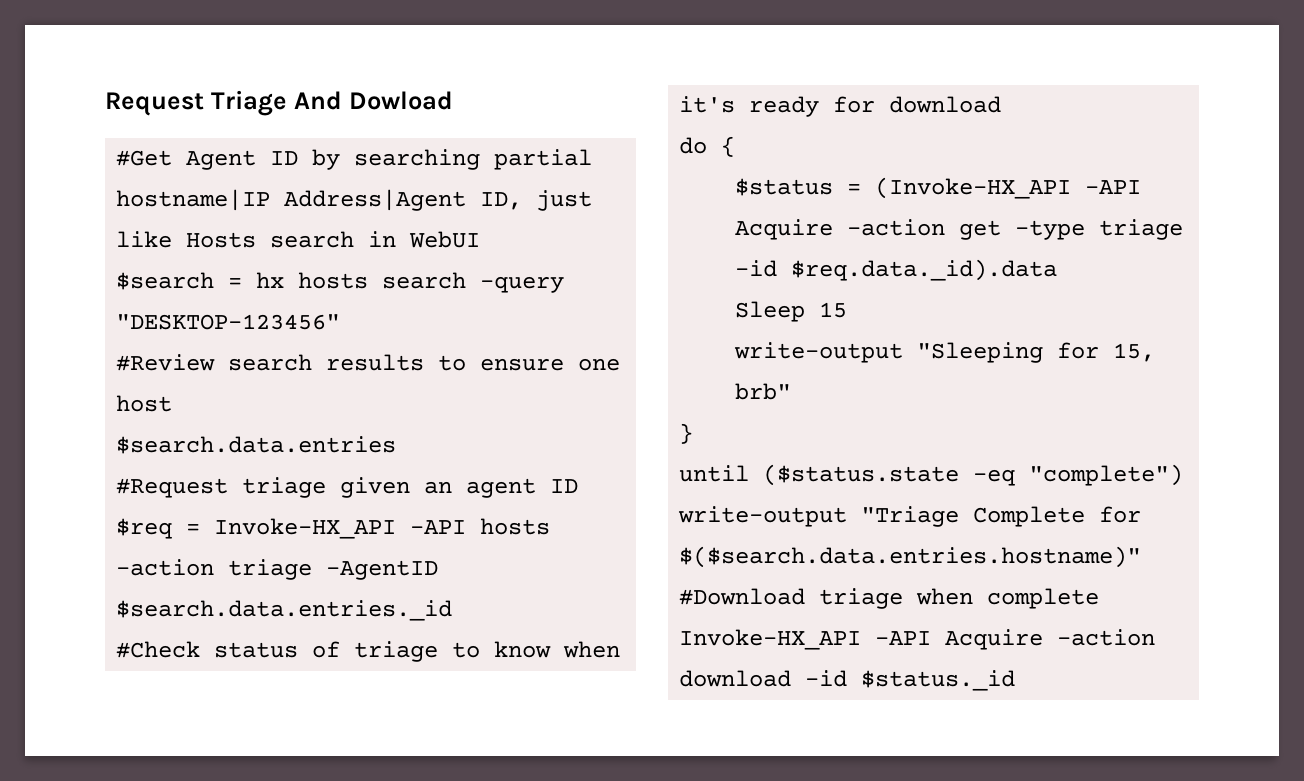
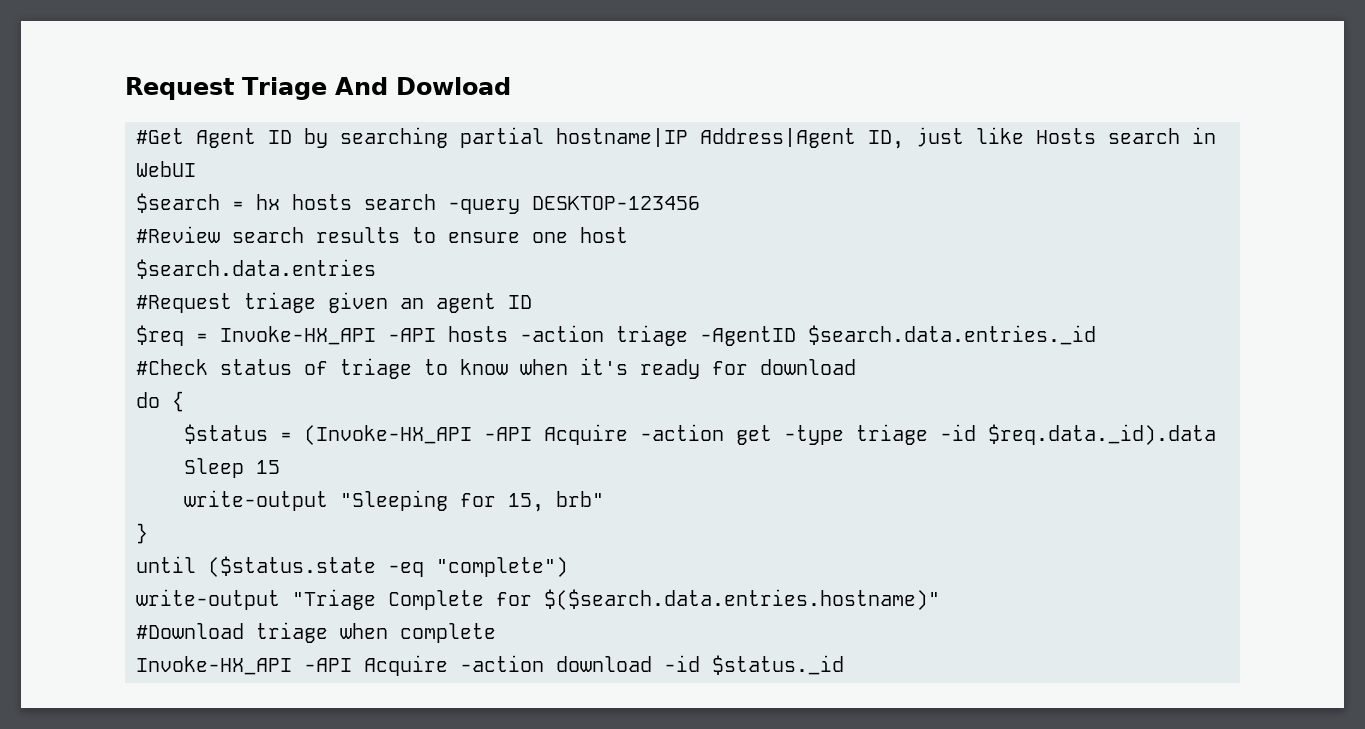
[116,314,341,330] "DESKTOP-123456" -> [532,196,701,210] DESKTOP-123456

